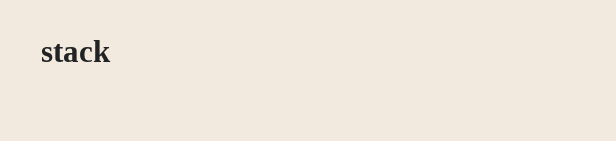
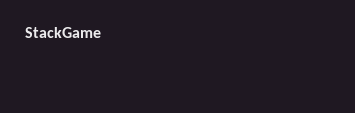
[41,40,111,62] stack -> [25,27,101,38] StackGame

